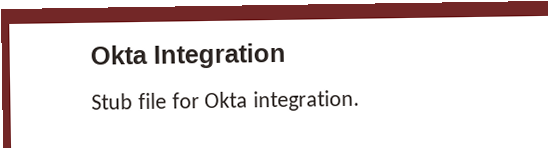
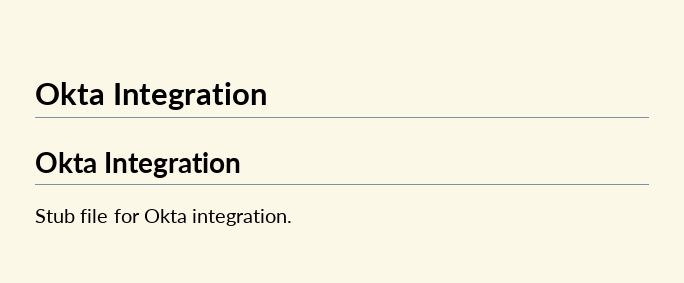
[90,42,286,69] Okta Integration -> [35,82,268,110] [35,152,242,178] Okta Integration // Okta Integration

